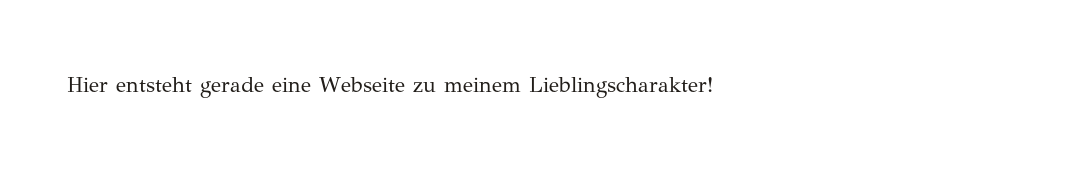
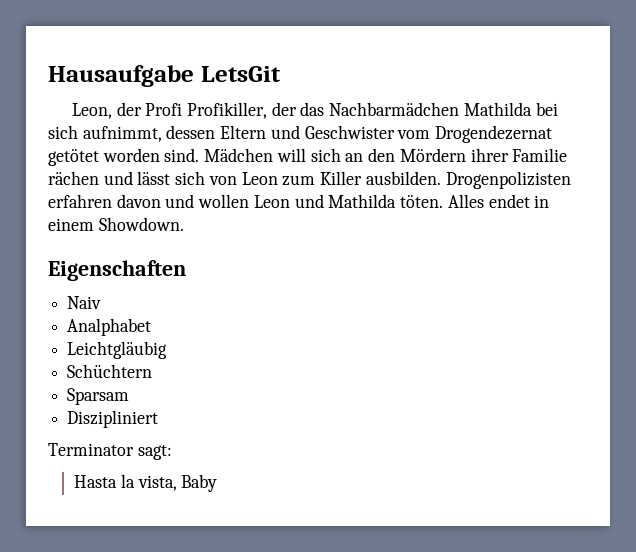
[67,77,713,98] Hier entsteht gerade eine Webseite zu meinem Lieblingscharakter! -> [48,65,281,87] [71,102,558,119] [48,125,553,143] [48,148,568,166] [48,171,571,189] [48,194,550,208] [48,217,184,231] [48,260,186,281] [67,296,102,309] [67,318,152,336] [67,341,168,359] [67,364,153,378] [67,388,130,405] [67,410,159,428] [48,443,172,460] [74,474,218,492] Hausaufgabe LetsGit // Leon, der Profi Profikiller, der das Nachbarmädchen Mathilda bei sich aufnimmt, dessen Eltern und Geschwister vom Drogendezernat getötet worden sind. Mädchen will sich an den Mördern ihrer Familie rächen und lässt sich von Leon zum Killer ausbilden. Drogenpolizisten erfahren davon und wollen Leon und Mathilda töten. Alles endet in einem Showdown. // Eigenschaften // Naiv // Analphabet // Leichtgläubig // Schüchtern // Sparsam // Diszipliniert // Terminator sagt: // Hasta la vista, Baby

